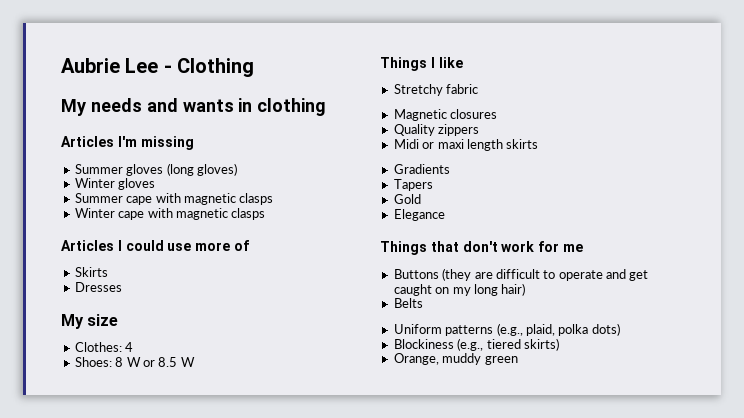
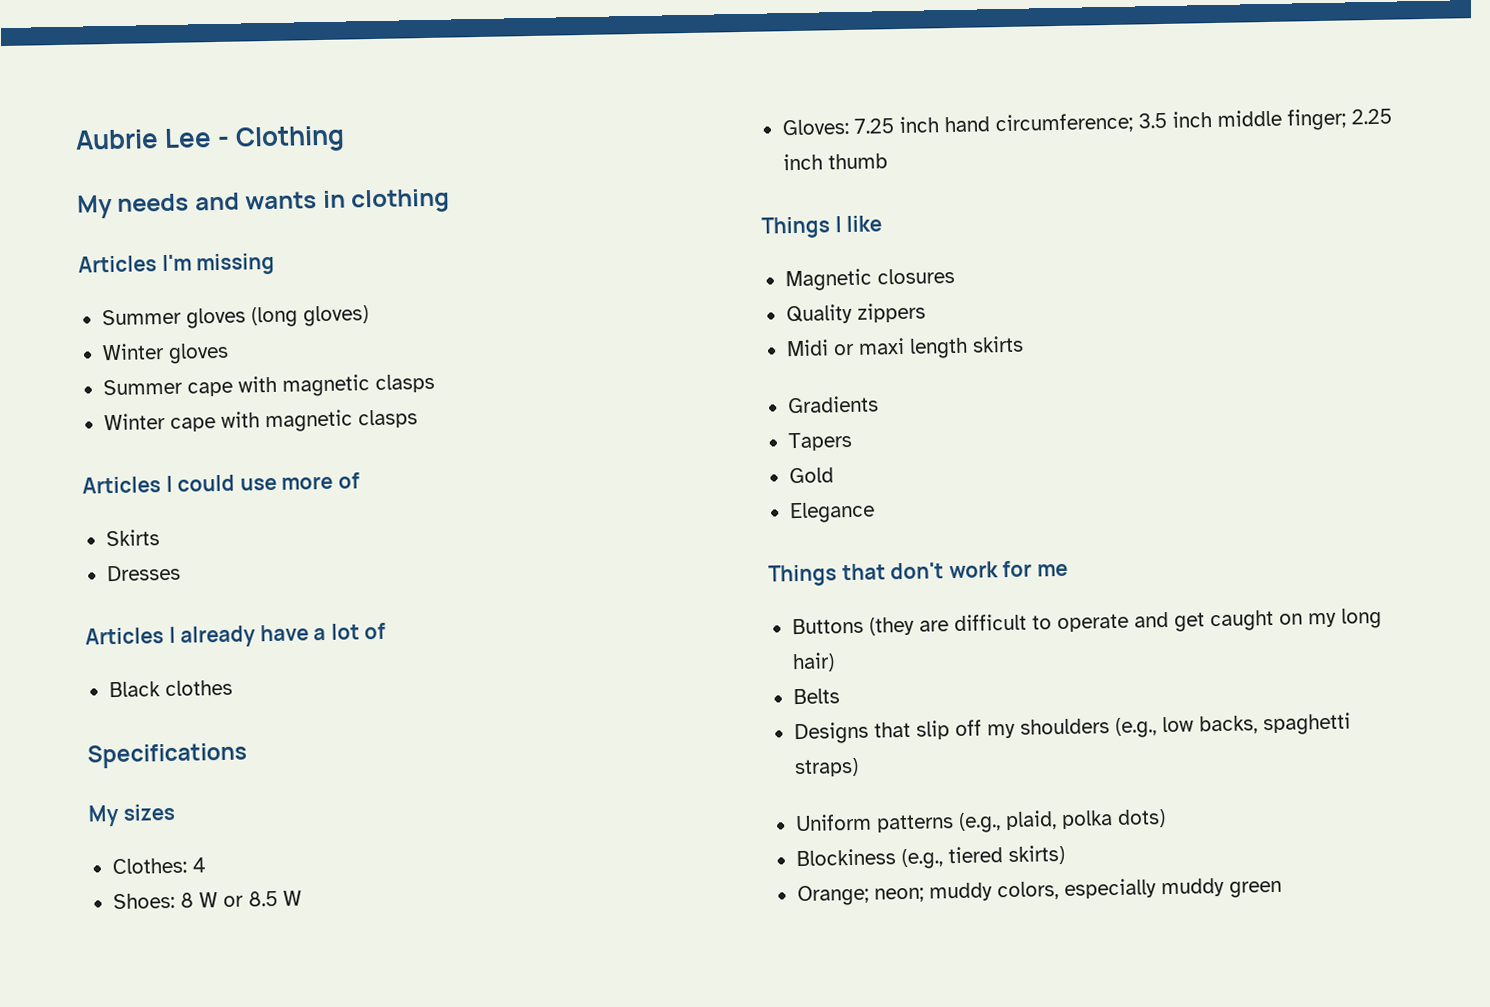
[61,314,119,329] // My size -> [85,622,387,648] [108,679,233,698] [87,742,247,769] [88,803,175,827] // Articles I already have a lot of // Black clothes // Specifications // My sizes
(195, 362) none -> [781,108,1392,136] [782,153,888,171] // Gloves: 7.25 inch hand circumference; 3.5 inch middle finger; 2.25 inch thumb
[393,84,479,96] // Stretchy fabric -> (883, 224) none
(423, 303) none -> [793,712,1351,745] [793,757,859,778] // Designs that slip off my shoulders (e.g., low backs, spaghetti straps)
[393,353,439,365] Orange, -> [796,878,1157,907] Orange; neon; muddy colors, especially

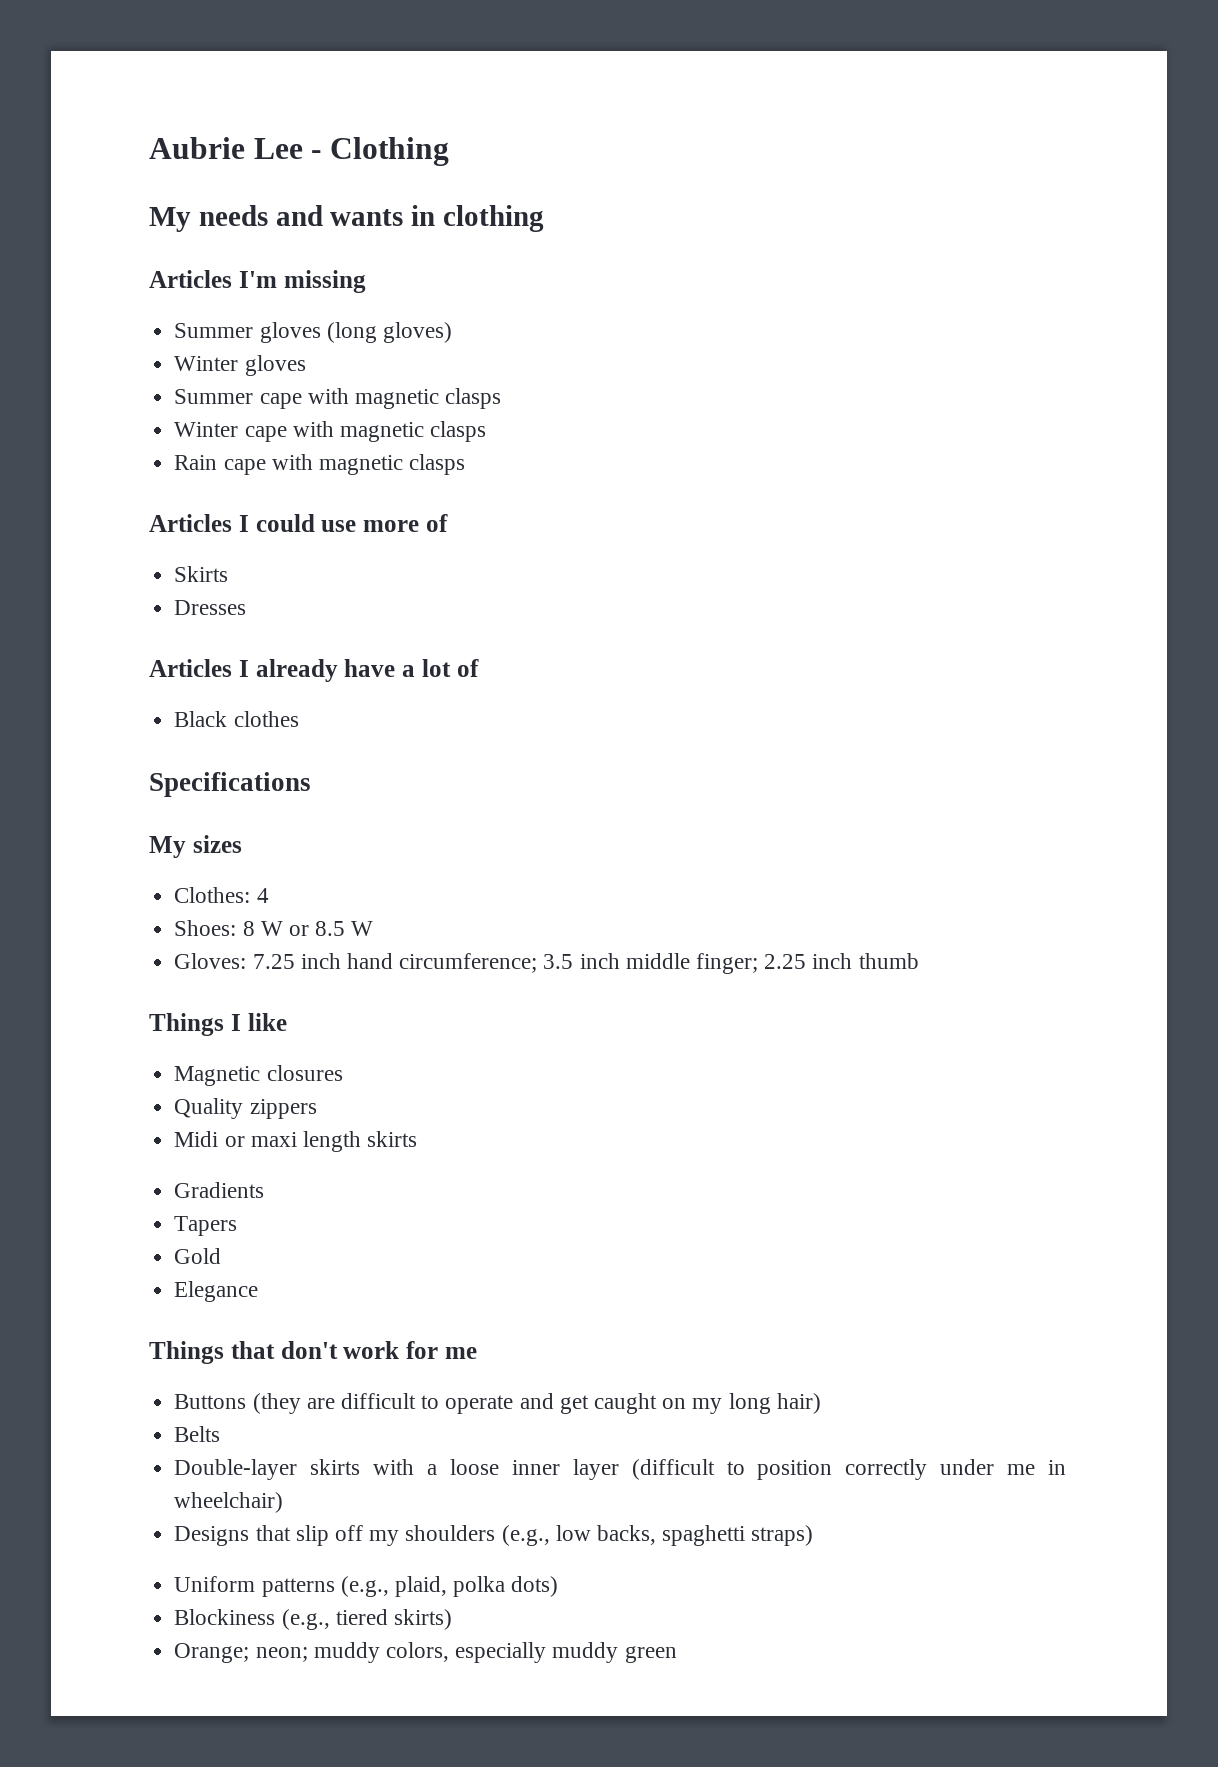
(418, 419) none -> [174,454,466,475] // Rain cape with magnetic clasps
(840, 696) none -> [174,1459,1066,1480] [174,1492,284,1513] // Double-layer skirts with a loose inner layer (difficult to position correctly under me in wheelchair)

